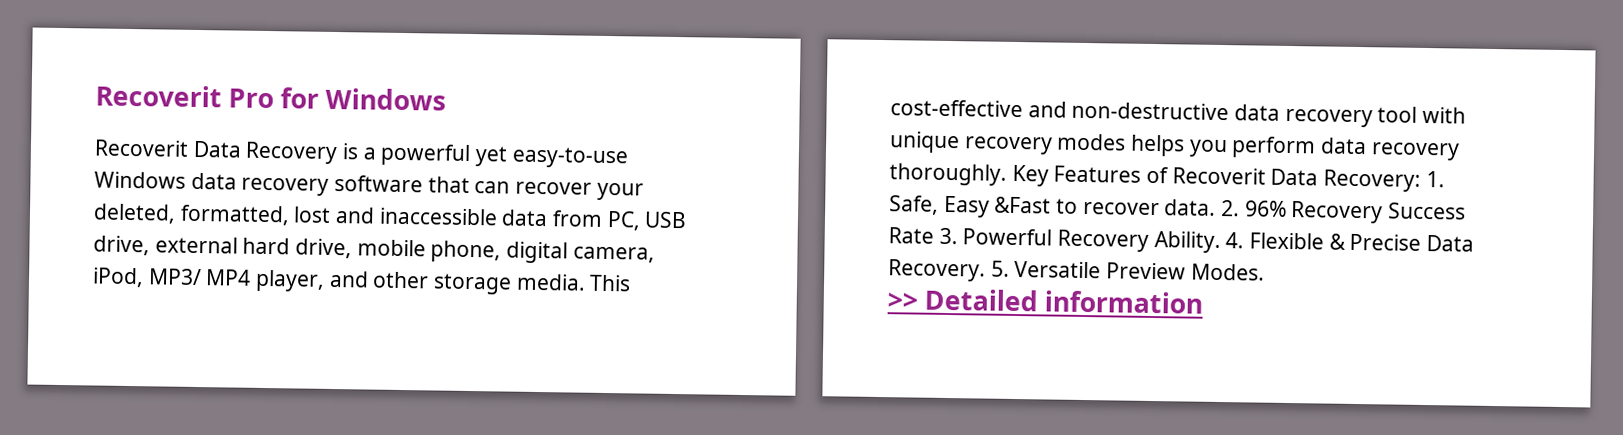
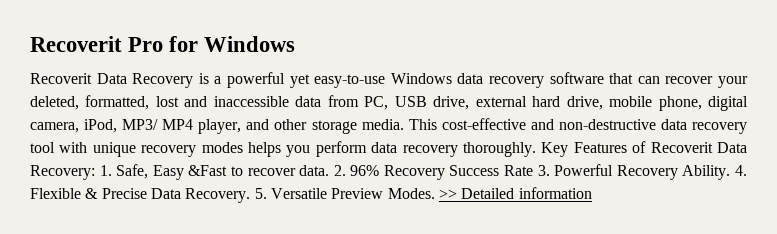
(1265, 272) // -> (435, 193) none

